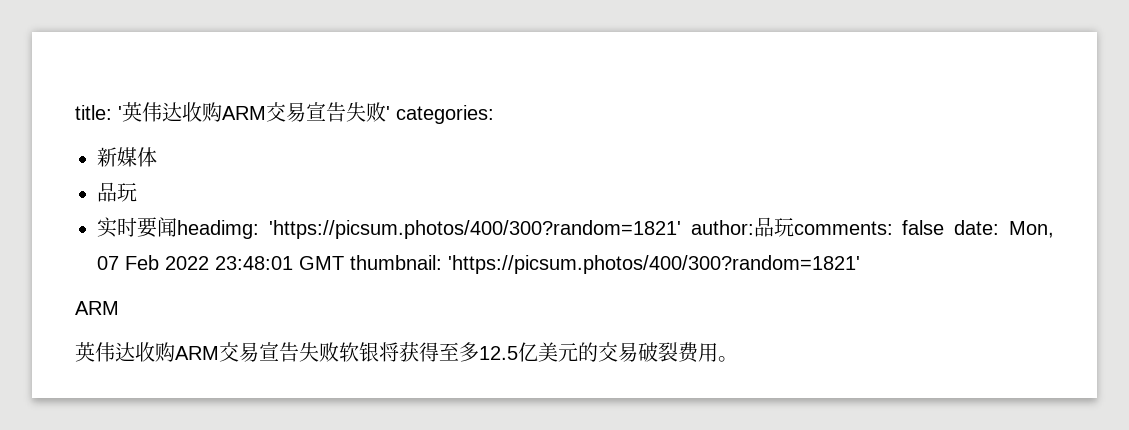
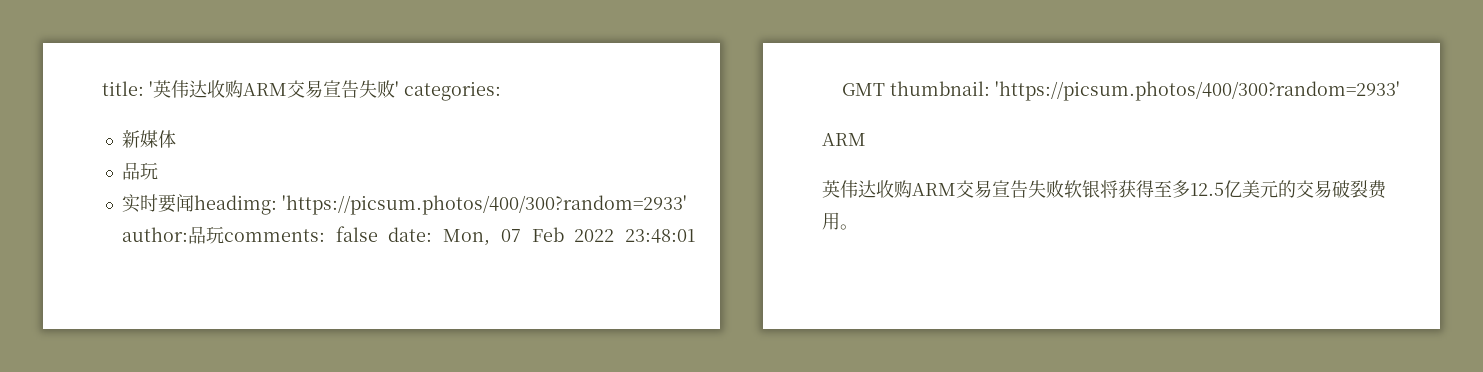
[268,220,681,239] 'https://picsum.photos/400/300?random=1821' -> [281,195,687,215] 'https://picsum.photos/400/300?random=2933'
[448,255,860,274] 'https://picsum.photos/400/300?random=1821' -> [994,81,1400,101] 'https://picsum.photos/400/300?random=2933'

